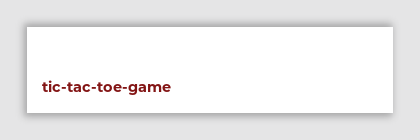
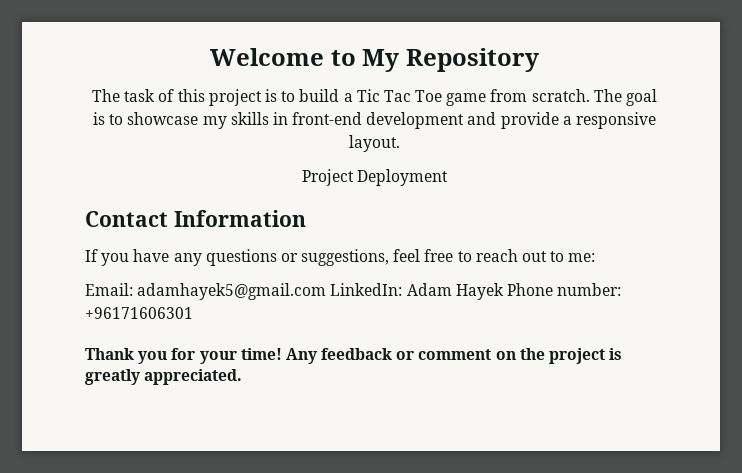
[42,80,171,95] tic-tac-toe-game -> [210,48,539,72] [92,89,657,106] [92,112,657,129] [349,135,400,152] [301,169,449,186] [85,210,306,227] [85,249,596,266] [85,283,622,300] [85,307,193,319] [85,348,623,364] [85,369,243,385] Welcome to My Repository // The task of this project is to build a Tic Tac Toe game from scratch. The goal is to showcase my skills in front-end development and provide a responsive layout. // Project Deployment // Contact Information // If you have any questions or suggestions, feel free to reach out to me: // Email: adamhayek5@gmail.com LinkedIn: Adam Hayek Phone number: +96171606301 // Thank you for your time! Any feedback or comment on the project is greatly appreciated.

